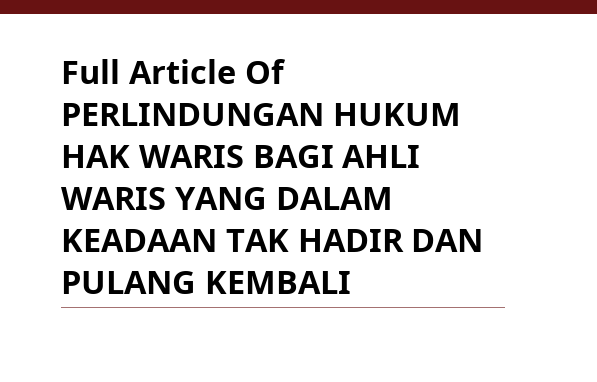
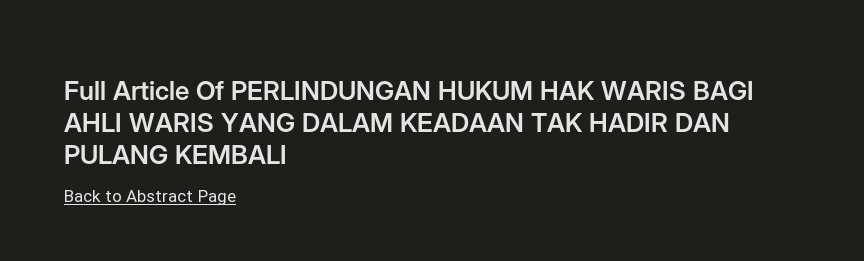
(351, 282) none -> [64,190,236,205] // Back to Abstract Page

